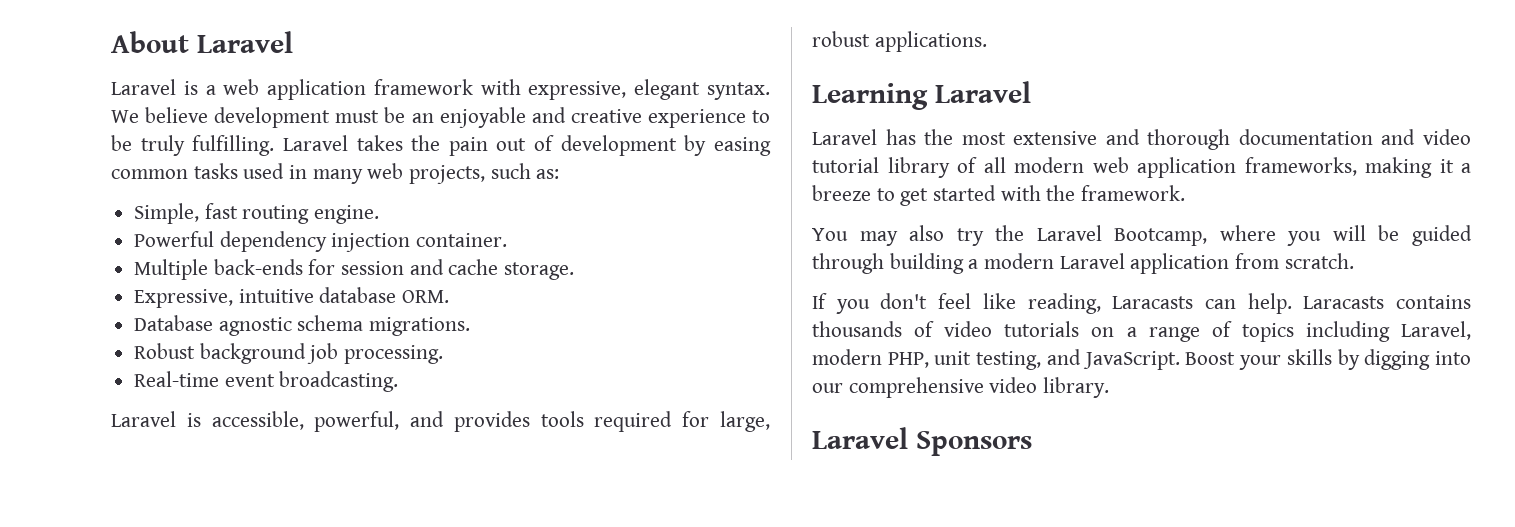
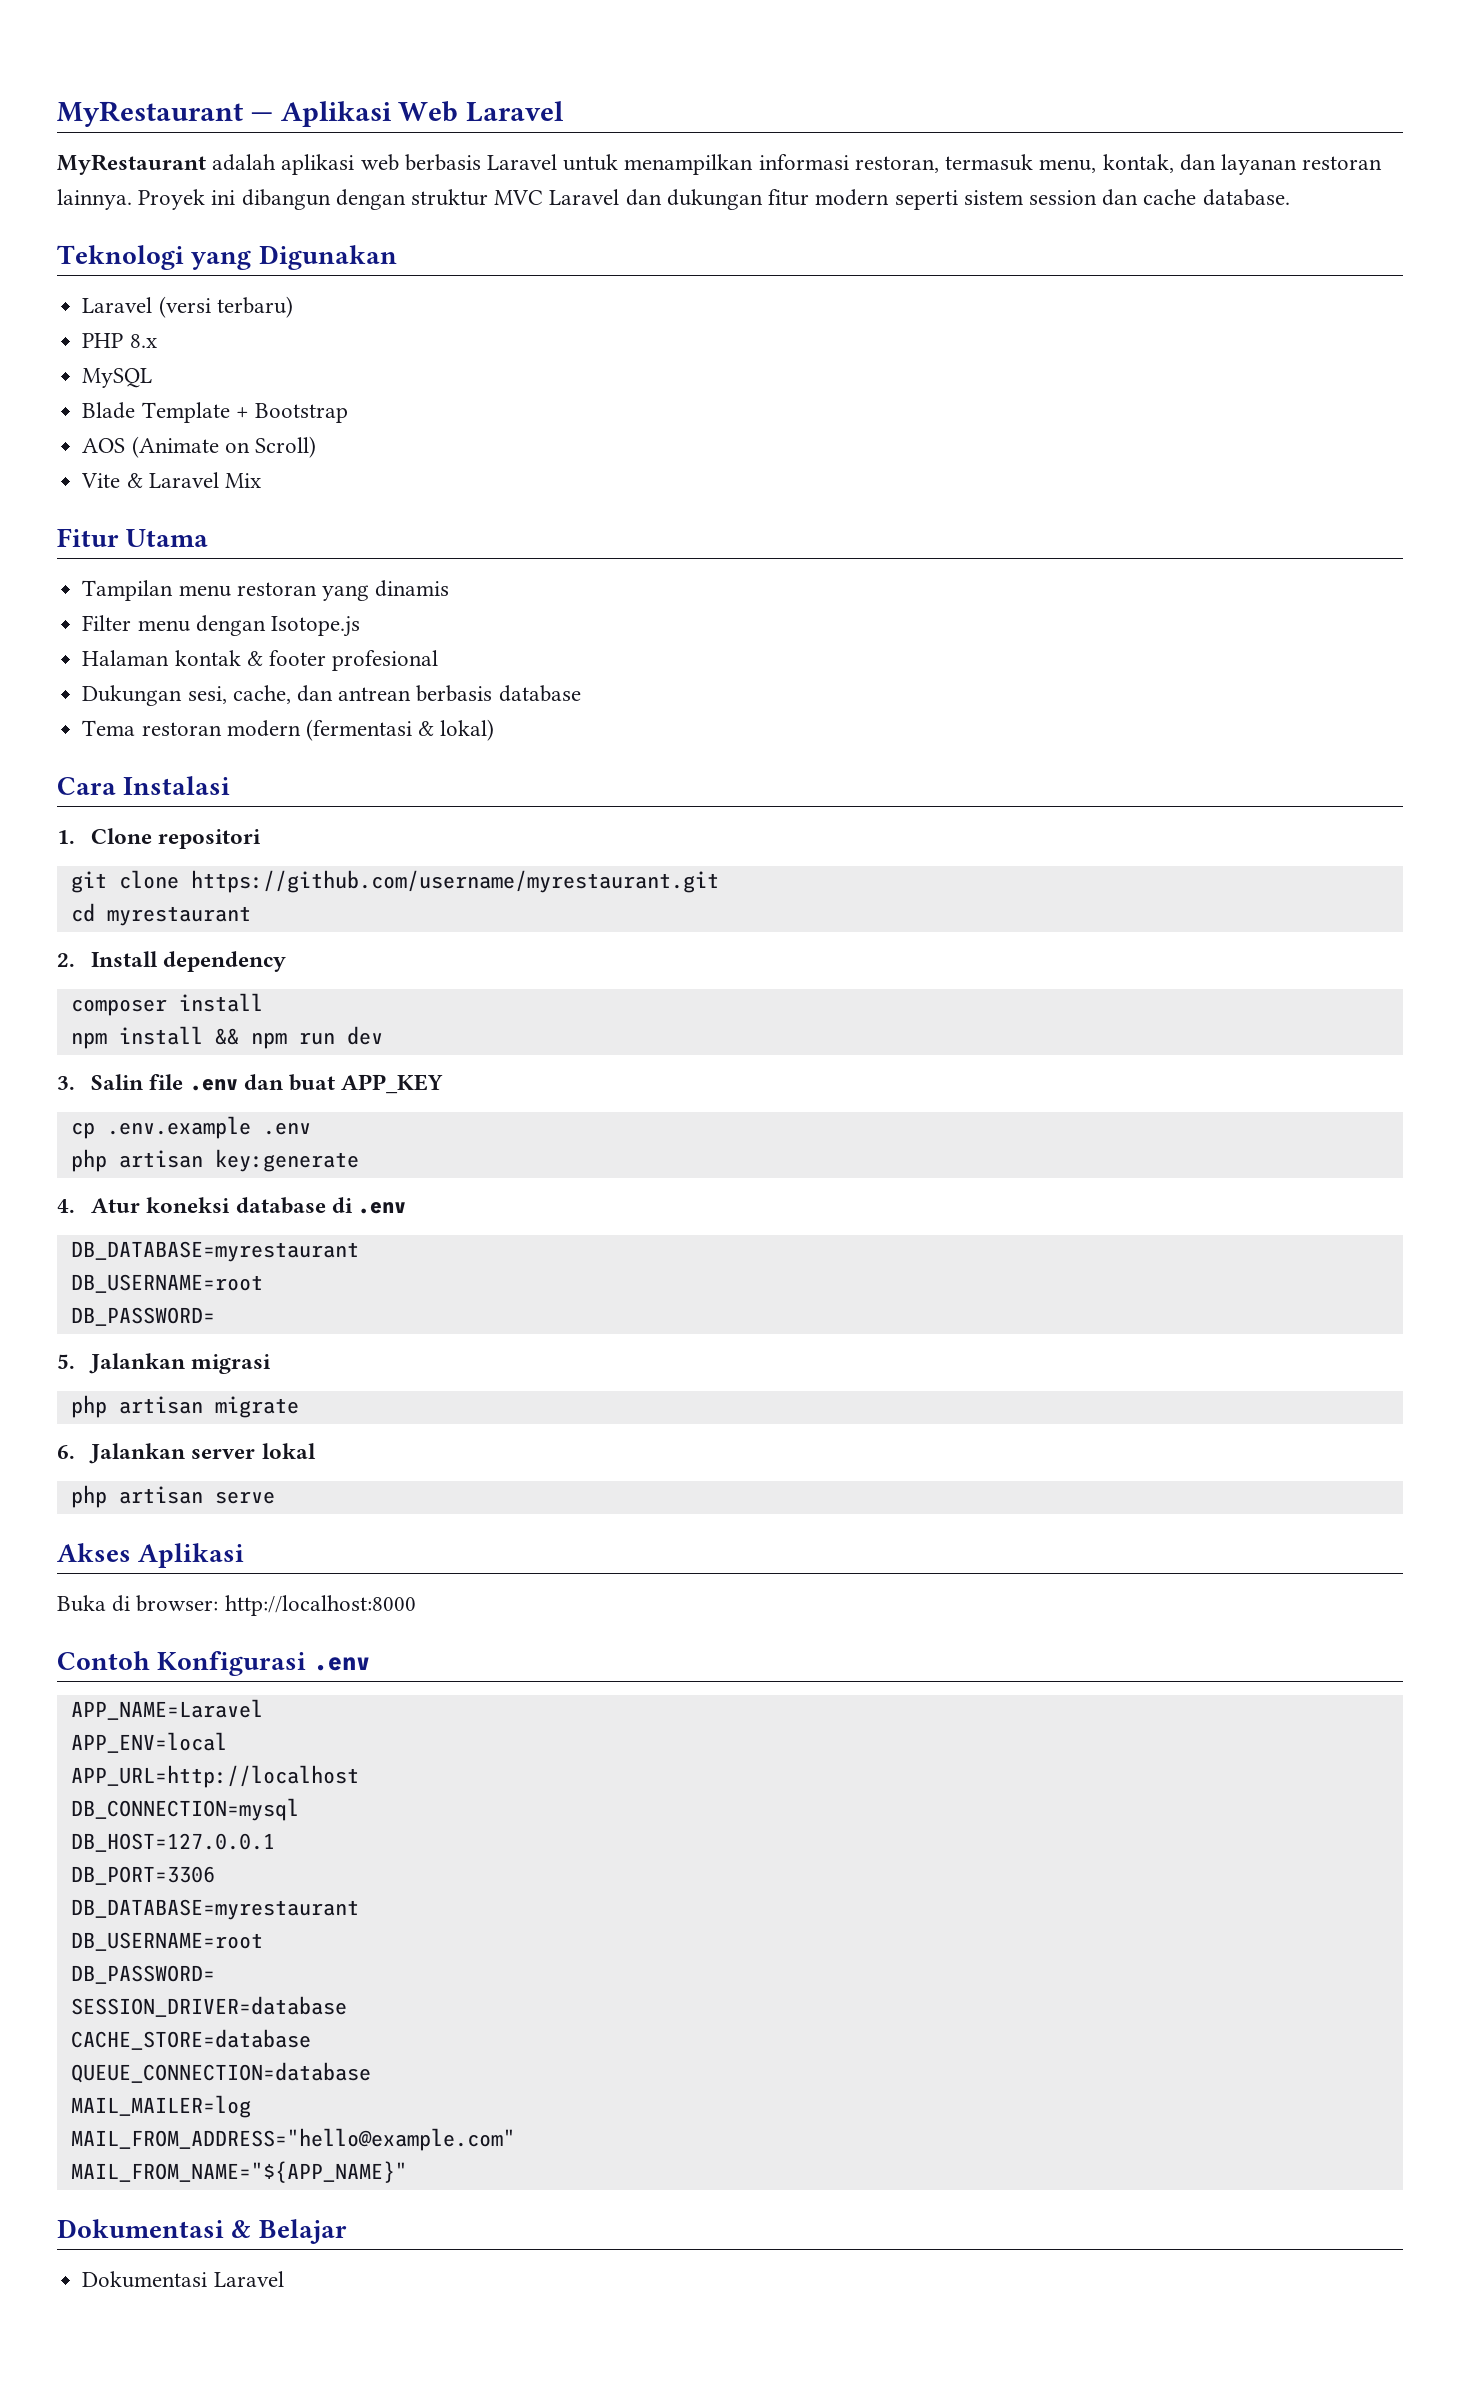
[111,31,293,53] [111,79,771,100] [111,107,771,128] [111,135,771,156] [111,163,560,184] [134,203,380,224] [134,231,508,252] [134,259,575,280] [134,287,450,308] [134,315,471,336] [134,343,444,364] [134,371,399,392] [111,411,771,432] [812,31,987,52] [812,81,1031,110] [812,129,1471,150] [812,157,1471,178] [812,185,1186,206] [812,225,1472,246] [812,253,1354,274] [812,293,1471,314] [812,321,1471,342] [812,349,1471,370] [812,377,1110,398] [812,427,1032,456] About Laravel // Laravel is a web application framework with expressive, elegant syntax. We believe development must be an enjoyable and creative experience to be truly fulfilling. Laravel takes the pain out of development by easing common tasks used in many web projects, such as: // Simple, fast routing engine. // Powerful dependency injection container. // Multiple back-ends for session and cache storage. // Expressive, intuitive database ORM. // Database agnostic schema migrations. // Robust background job processing. // Real-time event broadcasting. // Laravel is accessible, powerful, and provides tools required for large, robust applications. // Learning Laravel // Laravel has the most extensive and thorough documentation and video tutorial library of all modern web application frameworks, making it a breeze to get started with the framework. // You may also try the Laravel Bootcamp, where you will be guided through building a modern Laravel application from scratch. // If you don't feel like reading, Laracasts can help. Laracasts contains thousands of video tutorials on a range of topics including Laravel, modern PHP, unit testing, and JavaScript. Boost your skills by digging into our comprehensive video library. // Laravel Sponsors -> [57,101,565,127] [57,154,1383,175] [57,189,1290,210] [57,245,397,270] [82,296,293,318] [82,333,157,348] [82,368,153,388] [82,402,348,423] [82,436,316,458] [81,472,261,488] [57,528,209,547] [82,580,450,601] [82,615,360,637] [82,650,439,671] [82,685,581,706] [82,719,495,741] [57,776,231,795] [57,828,262,849] [70,870,719,893] [70,903,251,926] [57,951,287,972] [70,993,263,1016] [70,1026,383,1049] [57,1074,444,1094] [70,1116,311,1139] [70,1149,359,1172] [57,1197,407,1214] [70,1241,359,1262] [70,1274,263,1293] [70,1307,215,1326] [57,1353,272,1374] [70,1395,299,1418] [57,1443,316,1464] [70,1485,275,1508] [57,1543,245,1568] [57,1595,416,1616] [57,1651,370,1676] [70,1699,263,1720] [70,1732,227,1753] [70,1765,359,1788] [70,1798,299,1821] [70,1833,275,1852] [70,1866,215,1885] [70,1899,359,1920] [70,1932,263,1951] [70,1965,215,1984] [70,1996,347,2017] [70,2029,311,2050] [70,2062,371,2083] [70,2095,251,2118] [70,2128,515,2151] [70,2161,407,2183] [57,2219,347,2244] [82,2271,284,2288] MyRestaurant — Aplikasi Web Laravel // MyRestaurant adalah aplikasi web berbasis Laravel untuk menampilkan informasi restoran, termasuk menu, kontak, dan layanan restoran lainnya. Proyek ini dibangun dengan struktur MVC Laravel dan dukungan fitur modern seperti sistem session dan cache database. // Teknologi yang Digunakan // Laravel (versi terbaru) // PHP 8.x // MySQL // Blade Template + Bootstrap // AOS (Animate on Scroll) // Vite & Laravel Mix // Fitur Utama // Tampilan menu restoran yang dinamis // Filter menu dengan Isotope.js // Halaman kontak & footer profesional // Dukungan sesi, cache, dan antrean berbasis database // Tema restoran modern (fermentasi & lokal) // Cara Instalasi // 1. Clone repositori // git clone https://github.com/username/myrestaurant.git // cd myrestaurant // 2. Install dependency // composer install // npm install && npm run dev // 3. Salin file .env dan buat APP_KEY // cp .env.example .env // php artisan key:generate // 4. Atur koneksi database di .env // DB_DATABASE=myrestaurant // DB_USERNAME=root // DB_PASSWORD= // 5. Jalankan migrasi // php artisan migrate // 6. Jalankan server lokal // php artisan serve // Akses Aplikasi // Buka di browser: http://localhost:8000 // Contoh Konfigurasi .env // APP_NAME=Laravel // APP_ENV=local // APP_URL=http://localhost // DB_CONNECTION=mysql // DB_HOST=127.0.0.1 // DB_PORT=3306 // DB_DATABASE=myrestaurant // DB_USERNAME=root // DB_PASSWORD= // SESSION_DRIVER=database // CACHE_STORE=database // QUEUE_CONNECTION=database // MAIL_MAILER=log // MAIL_FROM_ADDRESS="hello@example.com" // MAIL_FROM_NAME="${APP_NAME}" // Dokumentasi & Belajar // Dokumentasi Laravel

